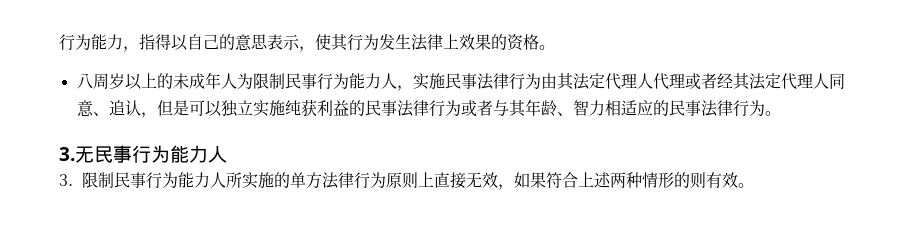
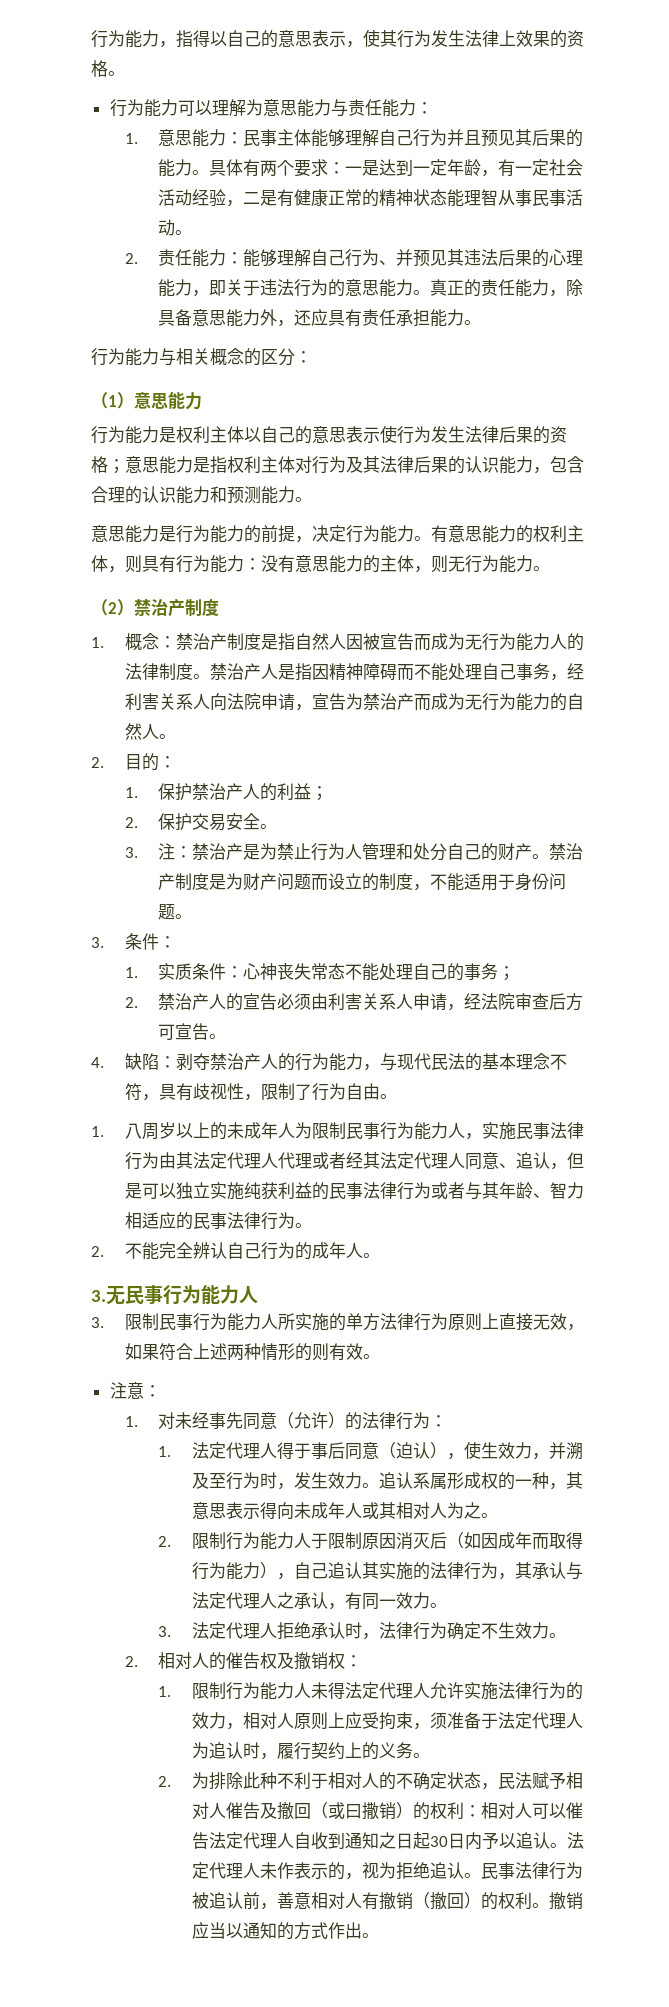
(555, 47) none -> [109,99,433,117] [124,129,584,147] [158,159,584,177] [158,189,584,207] [158,219,193,236] [124,249,584,267] [158,279,584,297] [158,309,482,327] [91,348,312,366] [91,391,202,410] [91,425,567,444] [91,456,584,474] [91,486,312,504] [91,525,584,543] [91,555,550,573] [91,598,219,617] [91,633,584,651] [124,663,584,681] [124,693,584,711] [124,723,176,740] [91,753,176,771] [124,783,329,801] [124,813,278,831] [124,843,584,861] [158,873,567,891] [158,904,193,920] [91,933,176,950] [124,963,516,981] [124,993,584,1011] [158,1023,227,1040] [91,1053,567,1071] [124,1083,397,1101] [91,1126,104,1137] 行为能力可以理解为意思能力与责任能力： // 1.意思能力：民事主体能够理解自己行为并且预见其后果的能力。具体有两个要求：一是达到一定年龄，有一定社会活动经验，二是有健康正常的精神状态能理智从事民事活动。 // 2.责任能力：能够理解自己行为、并预见其违法后果的心理能力，即关于违法行为的意思能力。真正的责任能力，除具备意思能力外，还应具有责任承担能力。 // 行为能力与相关概念的区分： // （1）意思能力 // 行为能力是权利主体以自己的意思表示使行为发生法律后果的资格；意思能力是指权利主体对行为及其法律后果的认识能力，包含合理的认识能力和预测能力。 // 意思能力是行为能力的前提，决定行为能力。有意思能力的权利主体，则具有行为能力：没有意思能力的主体，则无行为能力。 // （2）禁治产制度 // 1.概念：禁治产制度是指自然人因被宣告而成为无行为能力人的法律制度。禁治产人是指因精神障碍而不能处理自己事务，经利害关系人向法院申请，宣告为禁治产而成为无行为能力的自然人。 // 2.目的： // 1.保护禁治产人的利益； // 2.保护交易安全。 // 3.注：禁治产是为禁止行为人管理和处分自己的财产。禁治产制度是为财产问题而设立的制度，不能适用于身份问题。 // 3.条件： // 1.实质条件：心神丧失常态不能处理自己的事务； // 2.禁治产人的宣告必须由利害关系人申请，经法院审查后方可宣告。 // 4.缺陷：剥夺禁治产人的行为能力，与现代民法的基本理念不符，具有歧视性，限制了行为自由。 // 1.
(781, 113) none -> [91,1242,380,1260] // 2.不能完全辨认自己行为的成年人。
(755, 185) none -> [109,1382,161,1399] [124,1412,448,1430] [158,1441,583,1460] [191,1472,583,1490] [191,1502,498,1519] [158,1532,583,1550] [191,1562,583,1580] [191,1592,447,1610] [158,1622,566,1640] [124,1652,363,1670] [158,1682,583,1700] [191,1712,583,1730] [191,1742,430,1760] [158,1772,583,1790] [191,1802,583,1820] [191,1832,584,1850] [191,1862,583,1880] [191,1892,583,1910] [191,1922,379,1940] // 注意： // 1.对未经事先同意（允许）的法律行为： // 1.法定代理人得于事后同意（迫认），使生效力，并溯及至行为时，发生效力。追认系属形成权的一种，其意思表示得向未成年人或其相对人为之。 // 2.限制行为能力人于限制原因消灭后（如因成年而取得行为能力），自己追认其实施的法律行为，其承认与法定代理人之承认，有同一效力。 // 3.法定代理人拒绝承认时，法律行为确定不生效力。 // 2.相对人的催告权及撤销权： // 1.限制行为能力人未得法定代理人允许实施法律行为的效力，相对人原则上应受拘束，须准备于法定代理人为追认时，履行契约上的义务。 // 2.为排除此种不利于相对人的不确定状态，民法赋予相对人催告及撤回（或曰撒销）的权利：相对人可以催告法定代理人自收到通知之日起30日内予以追认。法定代理人未作表示的，视为拒绝追认。民事法律行为被追认前，善意相对人有撤销（撤回）的权利。撤销应当以通知的方式作出。

